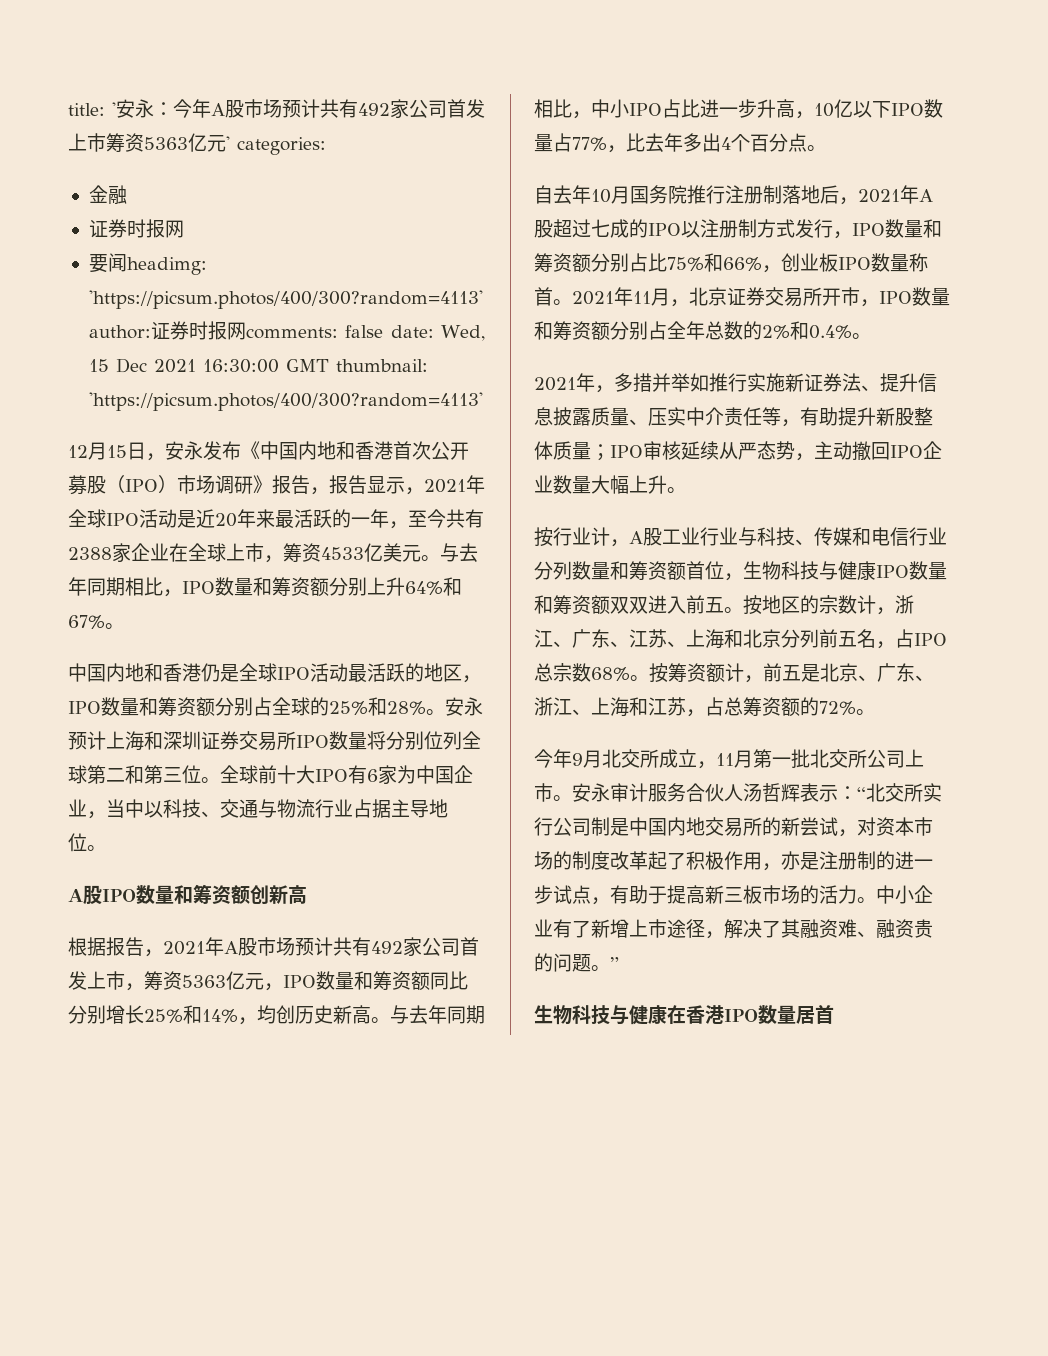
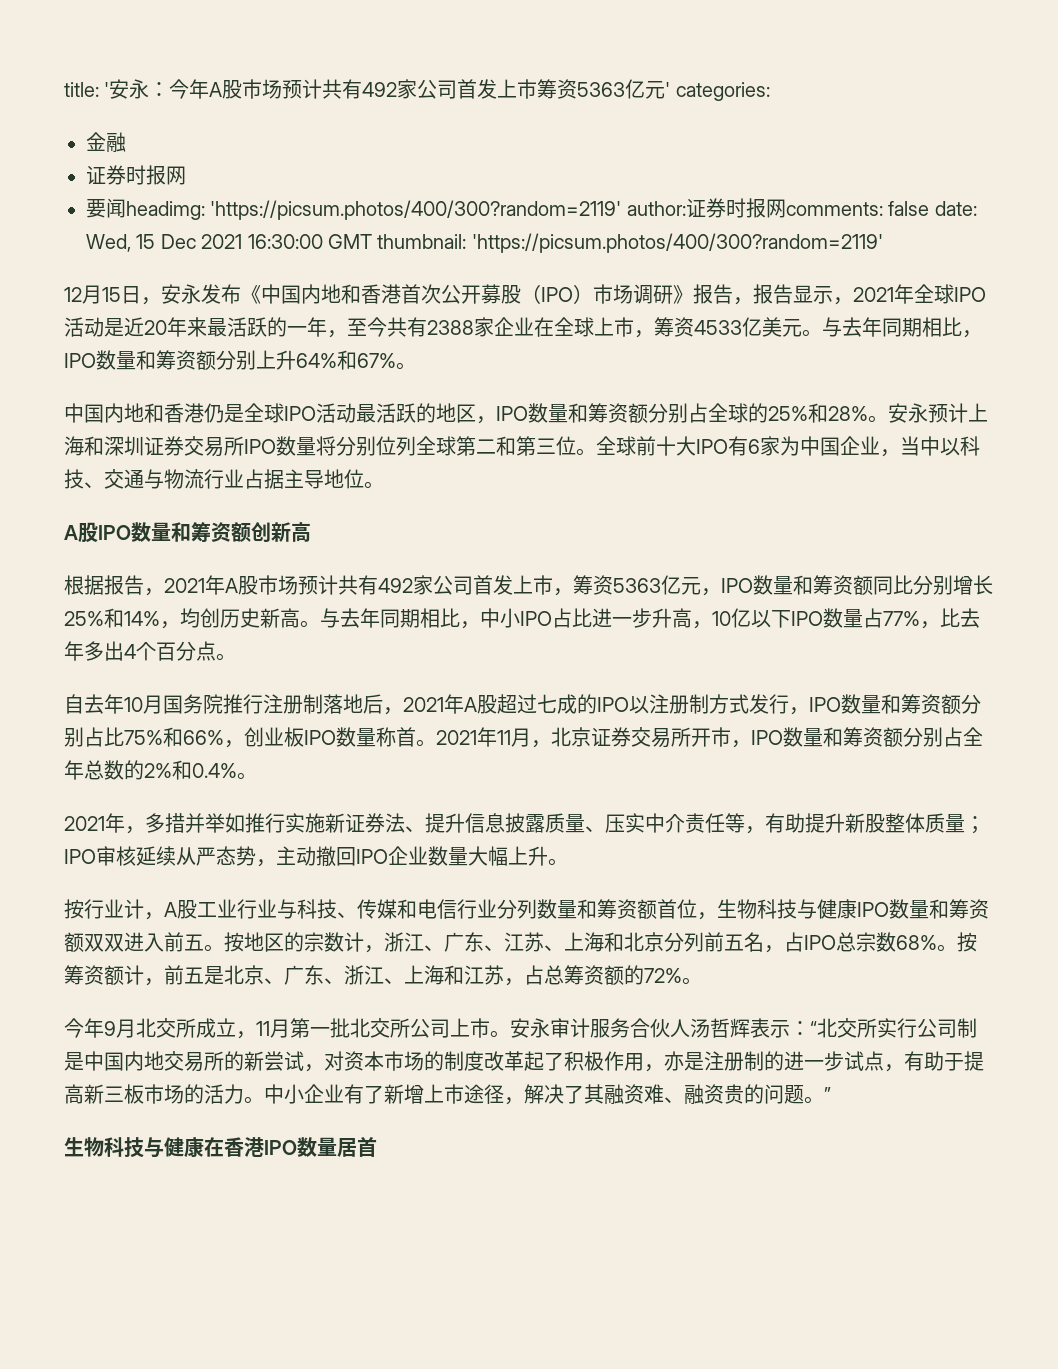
[88,290,483,309] 'https://picsum.photos/400/300?random=4113' -> [210,200,622,220] 'https://picsum.photos/400/300?random=2119'
[88,392,483,411] 'https://picsum.photos/400/300?random=4113' -> [471,233,883,253] 'https://picsum.photos/400/300?random=2119'

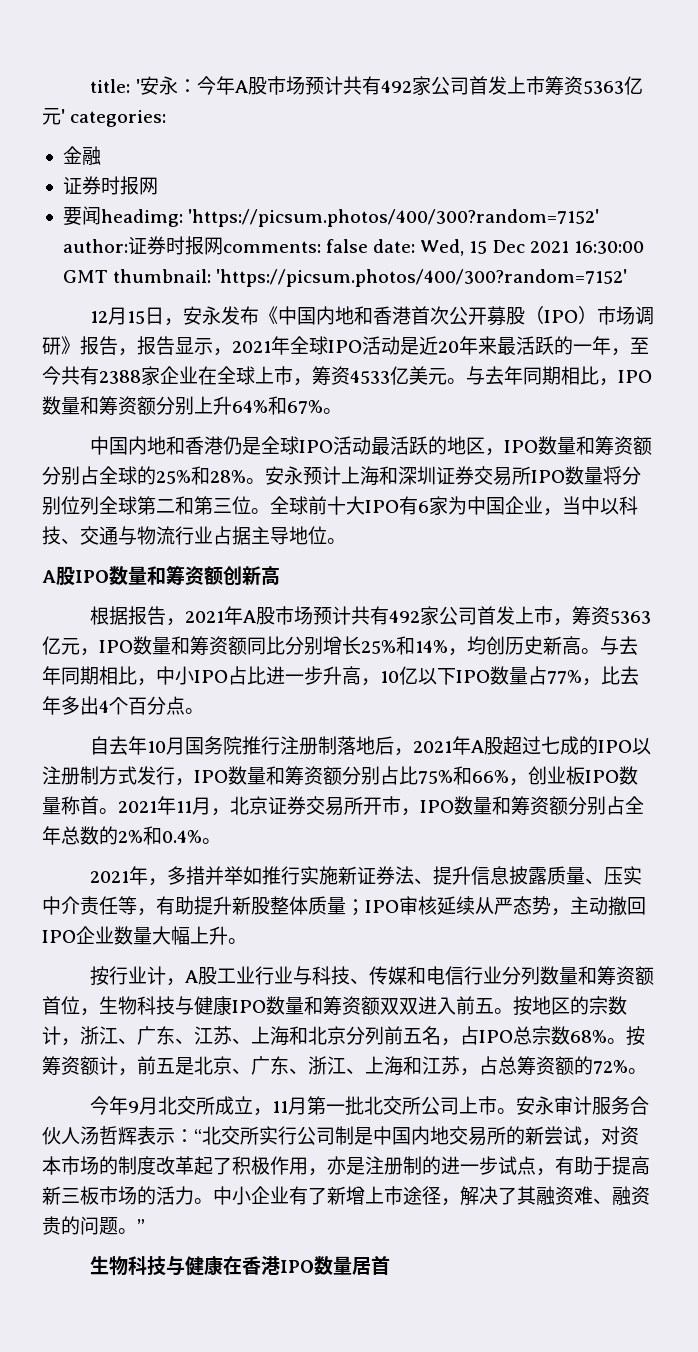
[210,200,622,220] 'https://picsum.photos/400/300?random=2119' -> [188,209,600,227] 'https://picsum.photos/400/300?random=7152'
[471,233,883,253] 'https://picsum.photos/400/300?random=2119' -> [216,269,628,287] 'https://picsum.photos/400/300?random=7152'

